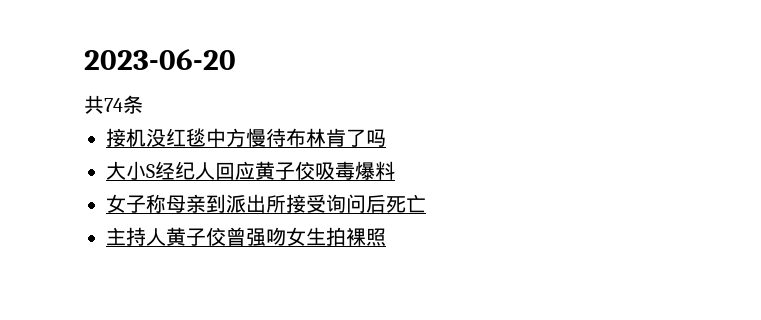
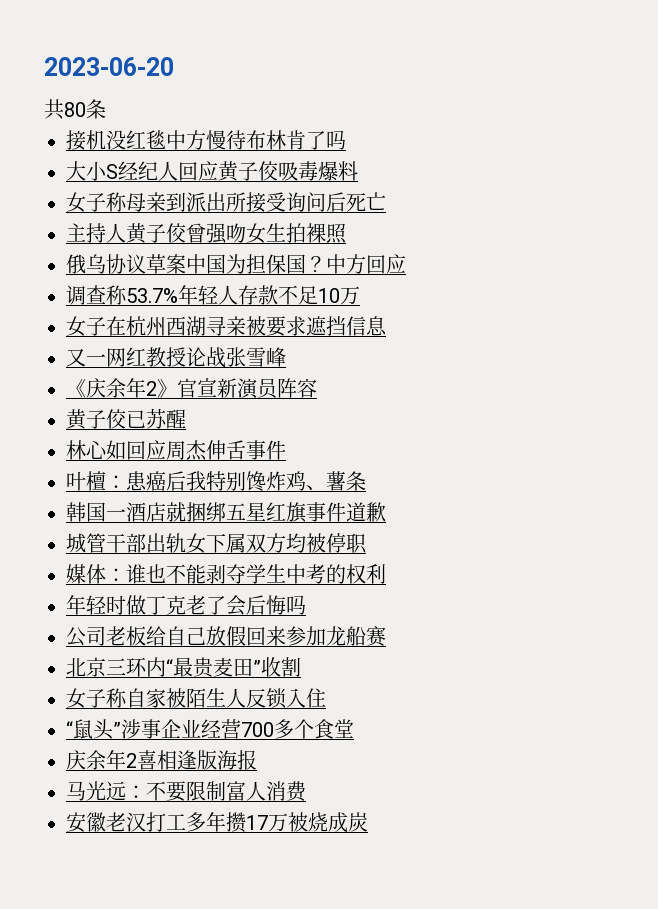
[104,98,123,112] 74 -> [64,102,86,117] 80
(386, 237) none -> [66,254,406,274] [66,285,360,305] [66,316,387,337] [66,347,286,368] [66,378,317,399] [66,408,186,430] [66,440,286,461] [66,471,366,492] [66,502,386,523] [66,533,367,554] [66,564,386,584] [66,595,306,616] [66,626,386,647] [66,657,301,678] [66,688,326,709] [66,719,354,740] [66,750,257,770] [66,781,307,802] [66,812,368,833] // 俄乌协议草案中国为担保国？中方回应 // 调查称53.7%年轻人存款不足10万 // 女子在杭州西湖寻亲被要求遮挡信息 // 又一网红教授论战张雪峰 // 《庆余年2》官宣新演员阵容 // 黄子佼已苏醒 // 林心如回应周杰伸舌事件 // 叶檀：患癌后我特别馋炸鸡、薯条 // 韩国一酒店就捆绑五星红旗事件道歉 // 城管干部出轨女下属双方均被停职 // 媒体：谁也不能剥夺学生中考的权利 // 年轻时做丁克老了会后悔吗 // 公司老板给自己放假回来参加龙船赛 // 北京三环内“最贵麦田”收割 // 女子称自家被陌生人反锁入住 // “鼠头”涉事企业经营700多个食堂 // 庆余年2喜相逢版海报 // 马光远：不要限制富人消费 // 安徽老汉打工多年攒17万被烧成炭

